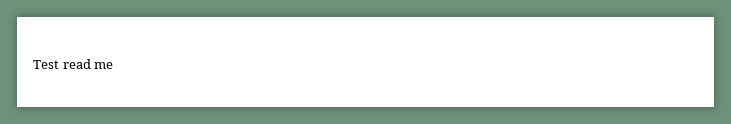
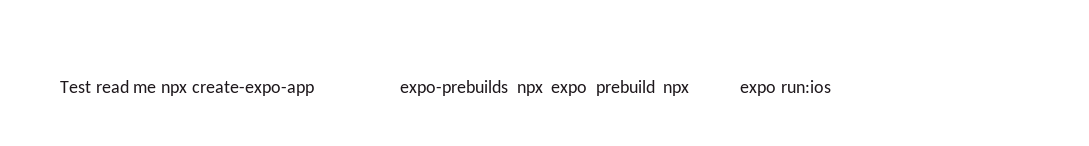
(114, 65) none -> [161,80,831,96] npx create-expo-app expo-prebuilds npx expo prebuild npx expo run:ios

